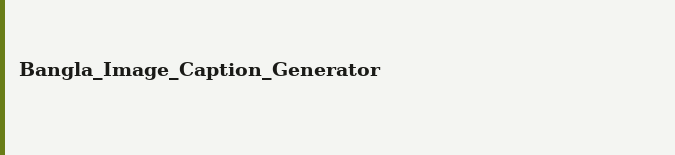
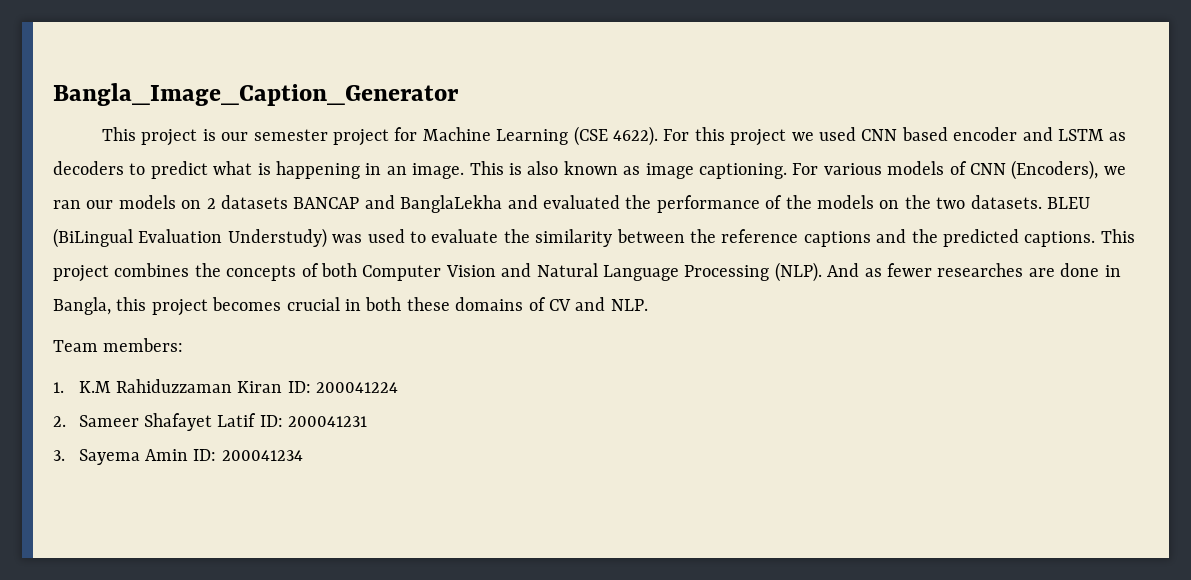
(381, 71) none -> [102,126,1127,146] [53,160,1126,180] [53,195,1090,213] [53,228,1135,248] [53,262,1121,282] [53,297,648,316] [53,338,184,352] [53,379,399,393] [53,413,368,431] [53,449,303,465] // This project is our semester project for Machine Learning (CSE 4622). For this project we used CNN based encoder and LSTM as decoders to predict what is happening in an image. This is also known as image captioning. For various models of CNN (Encoders), we ran our models on 2 datasets BANCAP and BanglaLekha and evaluated the performance of the models on the two datasets. BLEU (BiLingual Evaluation Understudy) was used to evaluate the similarity between the reference captions and the predicted captions. This project combines the concepts of both Computer Vision and Natural Language Processing (NLP). And as fewer researches are done in Bangla, this project becomes crucial in both these domains of CV and NLP. // Team members: // 1. K.M Rahiduzzaman Kiran ID: 200041224 // 2. Sameer Shafayet Latif ID: 200041231 // 3. Sayema Amin ID: 200041234

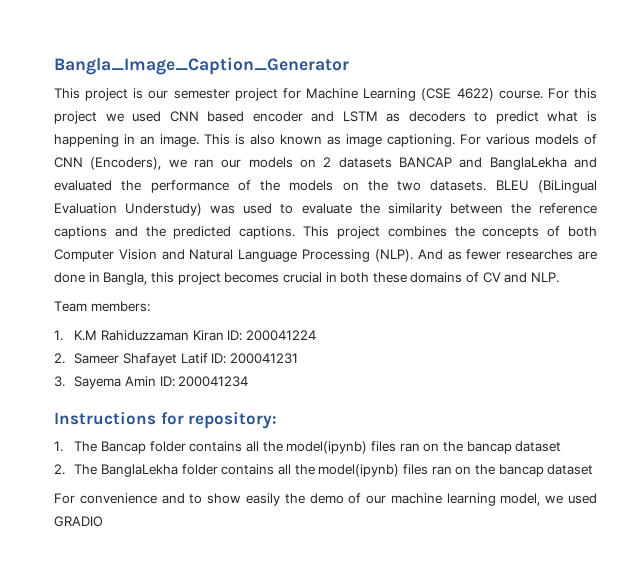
[613,126,659,146] 4622). -> [456,88,543,101] 4622) course.
(303, 455) none -> [54,411,278,429] [54,441,562,454] [54,464,594,477] [54,493,597,506] [54,516,103,527] // Instructions for repository: // 1. The Bancap folder contains all the model(ipynb) files ran on the bancap dataset // 2. The BanglaLekha folder contains all the model(ipynb) files ran on the bancap dataset // For convenience and to show easily the demo of our machine learning model, we used GRADIO

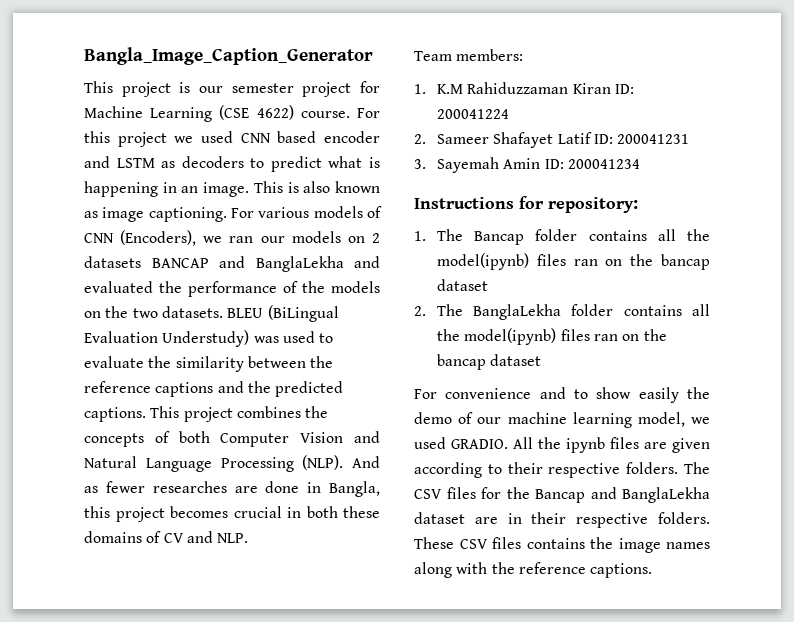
[74,376,122,389] Sayema -> [436,157,499,173] Sayemah
[54,516,103,527] GRADIO -> [451,437,710,453] [414,462,710,478] [414,487,710,503] [414,512,710,528] [414,537,710,553] [414,562,653,578] GRADIO. All the ipynb files are given according to their respective folders. The CSV files for the Bancap and BanglaLekha dataset are in their respective folders. These CSV files contains the image names along with the reference captions.

